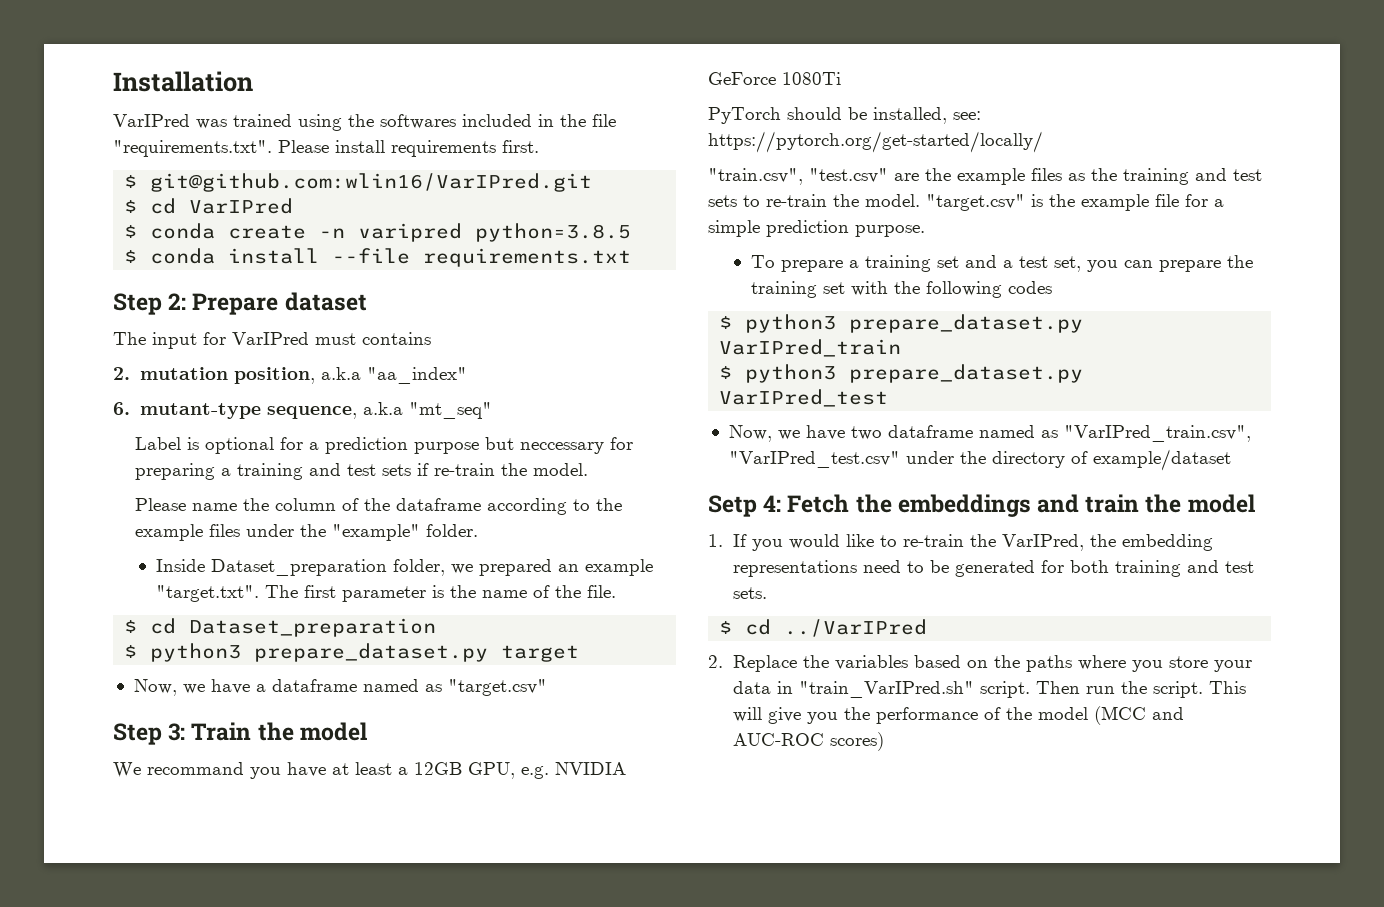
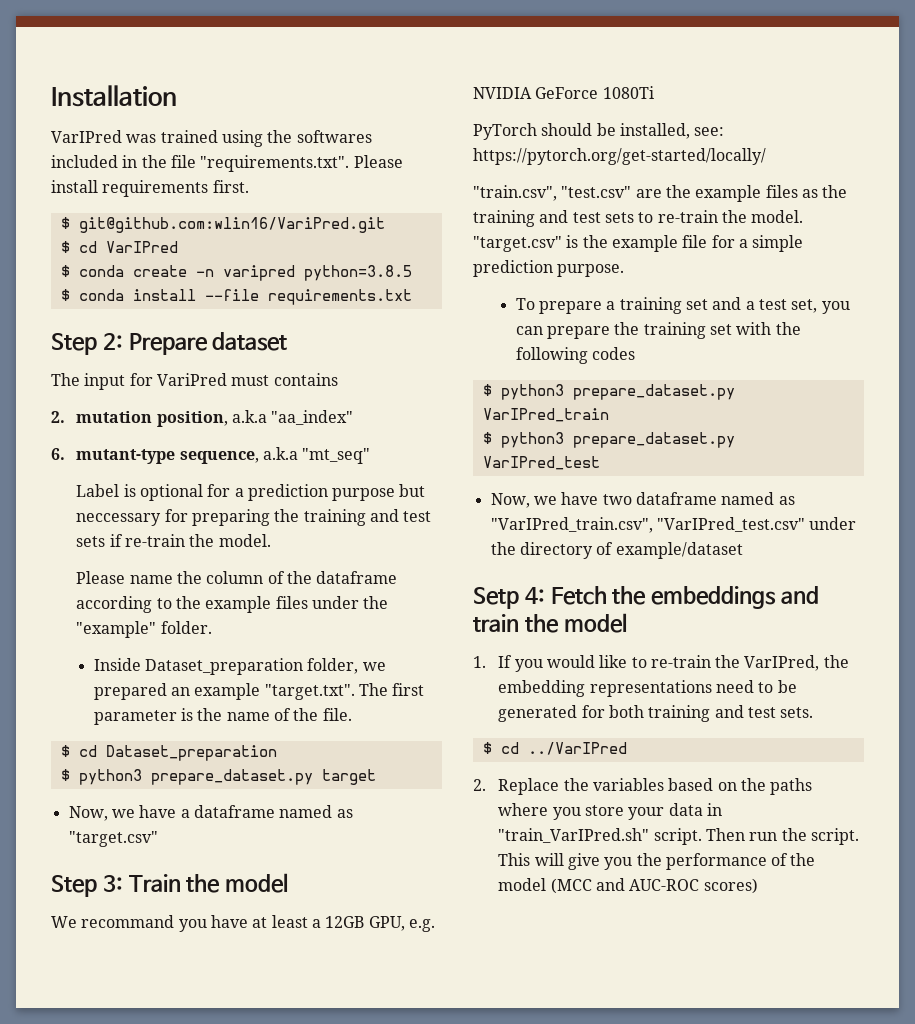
[150,173,593,192] git@github.com:wlin16/VarIPred.git -> [78,217,385,233] git@github.com:wlin16/VariPred.git
[232,332,309,345] VarIPred -> [156,373,227,386] VariPred
[221,468,232,476] a -> [274,509,300,522] the

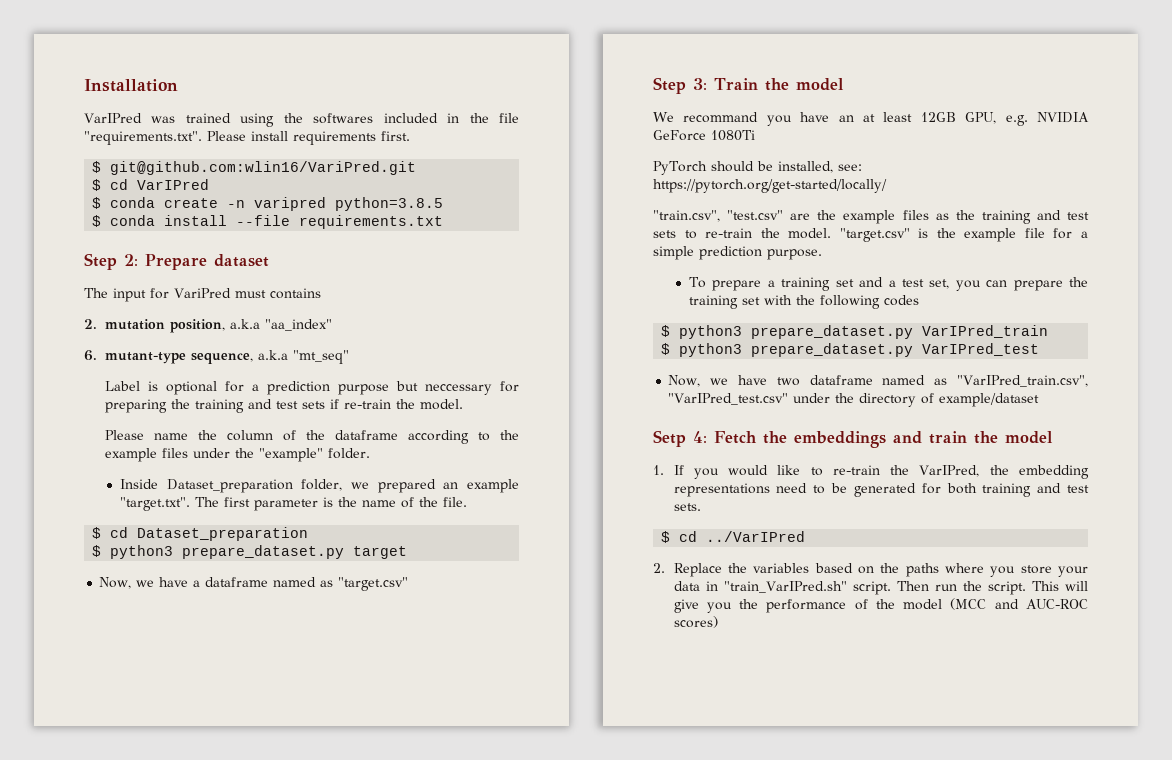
(248, 921) none -> [838,115,854,122] an
[311,919,321,928] a -> (913, 117) none

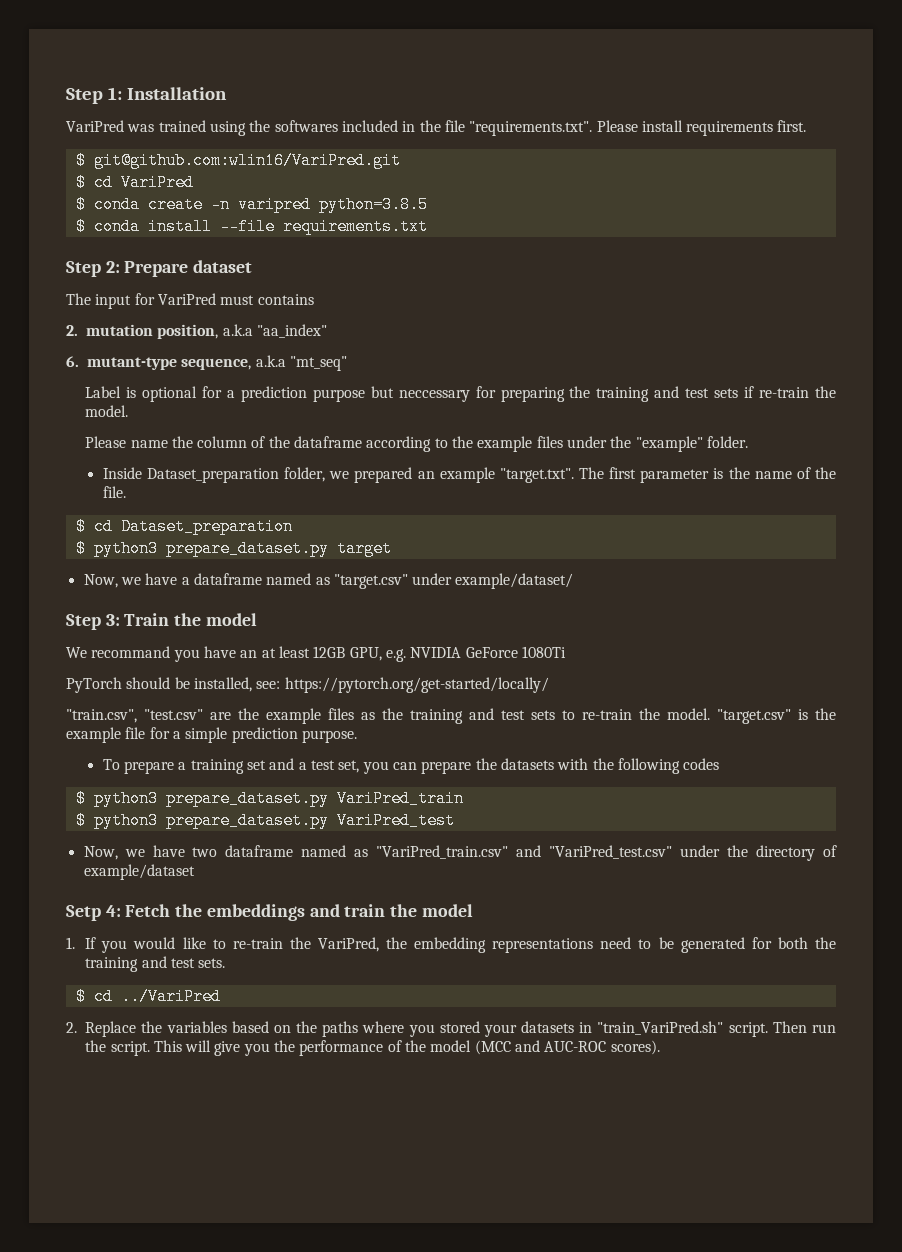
(84, 85) none -> [66,87,122,104] Step 1:
[84,113,142,123] VarIPred -> [66,120,124,132] VariPred
[137,179,210,190] VarIPred -> [120,174,194,191] VariPred
(409, 584) none -> [412,573,574,589] under example/dataset/
[689,295,761,309] training set -> [500,758,554,770] datasets
[922,325,1049,338] [661,343,1040,357] VarIPred_train // $ python3 prepare_dataset.py VarIPred_test -> [336,790,464,807] [75,812,455,829] VariPred_train // $ python3 prepare_dataset.py VariPred_test
[957,375,1089,387] [668,393,789,405] "VarIPred_train.csv", "VarIPred_test.csv" -> [376,845,673,859] "VariPred_train.csv" and "VariPred_test.csv"
[919,465,980,477] VarIPred, -> [317,937,379,952] VariPred,
(977, 488) none -> [814,937,836,949] the
[706,531,806,542] ../VarIPred -> [120,988,221,1005] ../VariPred
[1020,565,1088,577] [673,581,847,593] store your data in "train_VarIPred.sh" -> [439,1021,724,1037] stored your datasets in "train_VariPred.sh"
[673,616,718,628] scores) -> [610,1040,660,1055] scores).

